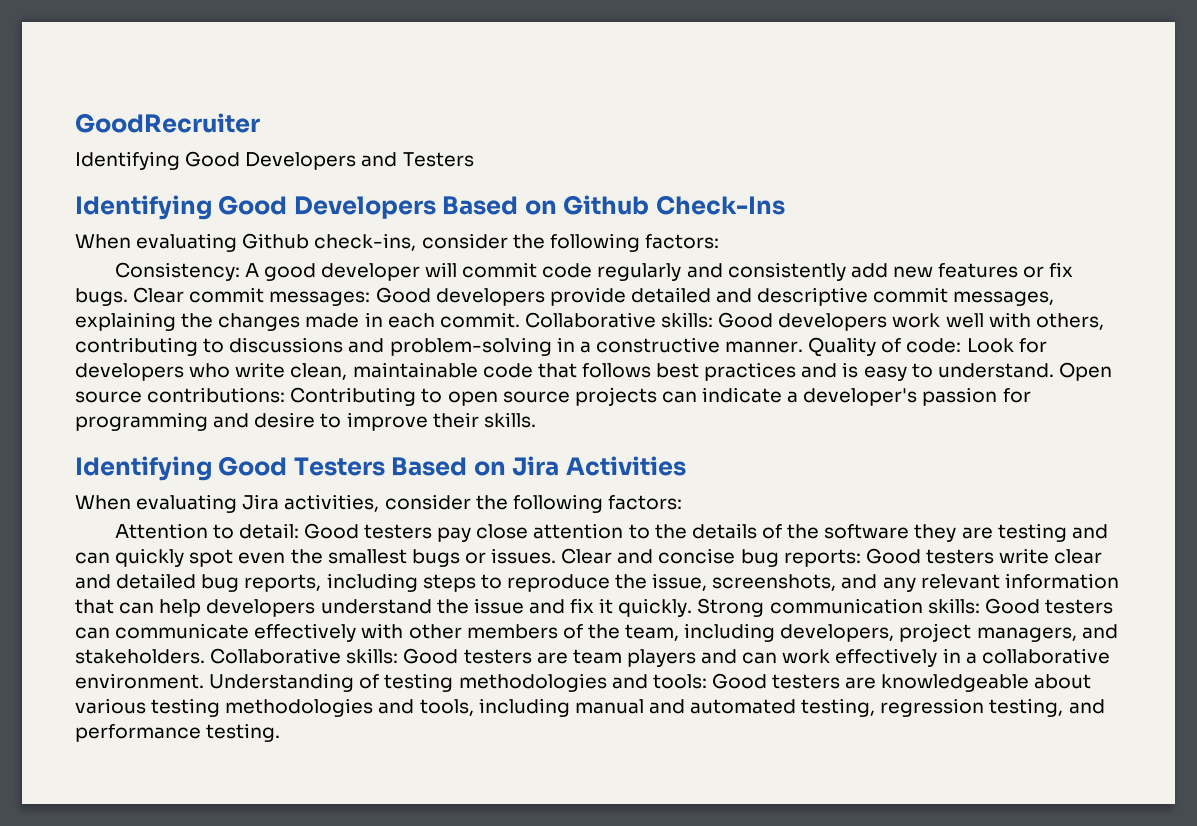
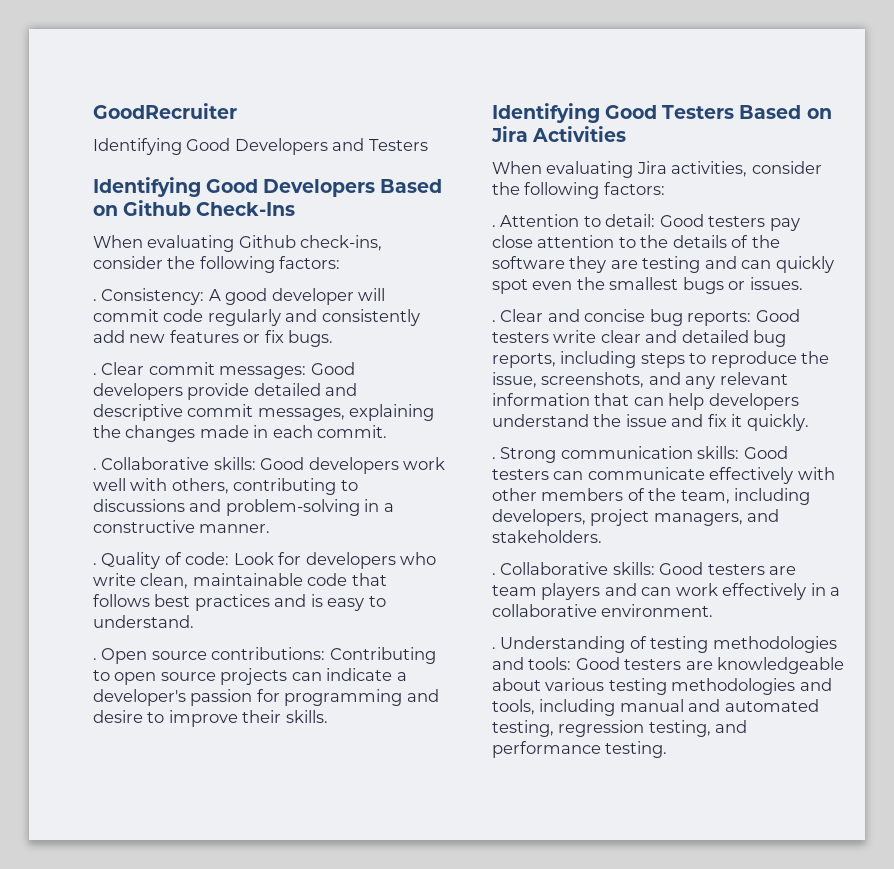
(719, 241) none -> [93,299,97,301] .
(128, 297) none -> [93,373,97,375] // .
(520, 320) none -> [93,468,97,470] // .
(804, 347) none -> [93,563,97,565] // .
(1054, 370) none -> [93,658,97,660] // .
(682, 502) none -> [492,225,496,227] .
(557, 556) none -> [492,320,496,322] // .
(693, 607) none -> [492,457,496,459] // .
(205, 656) none -> [492,573,496,575] // .
(204, 681) none -> [492,647,496,649] // .

